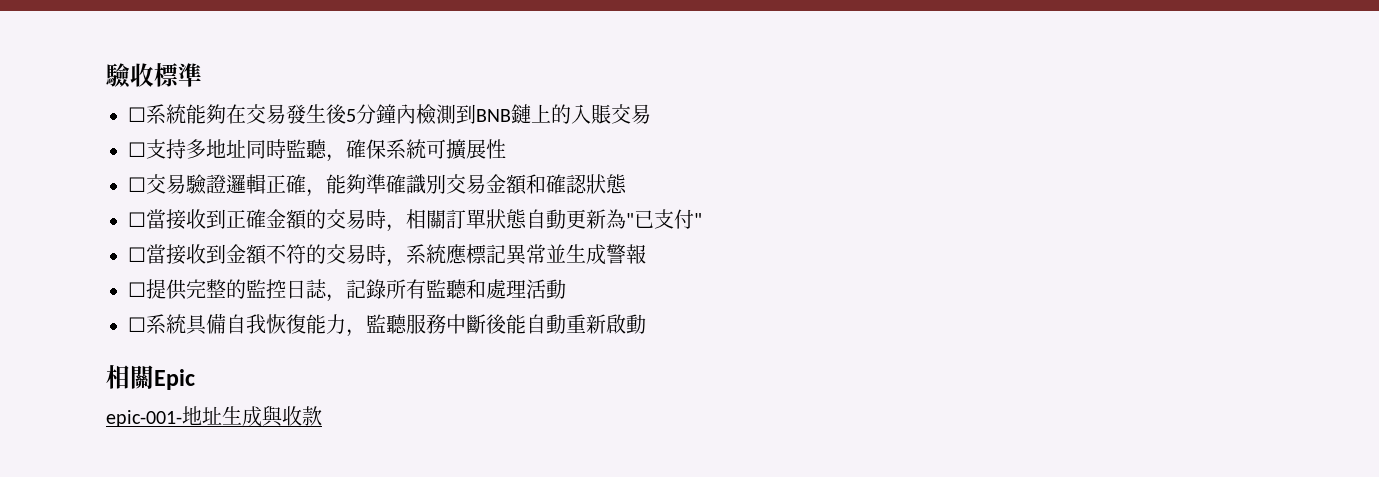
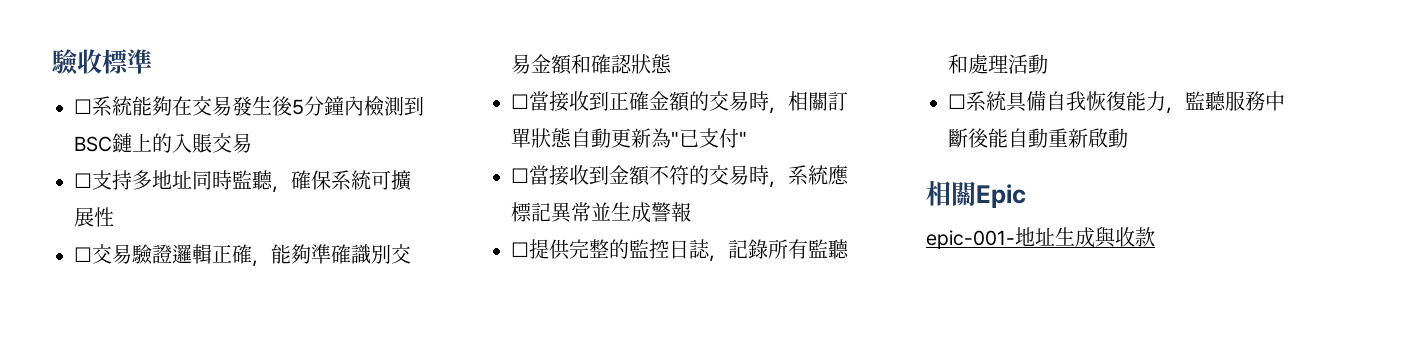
[476,109,511,122] BNB -> [74,136,112,152] BSC

